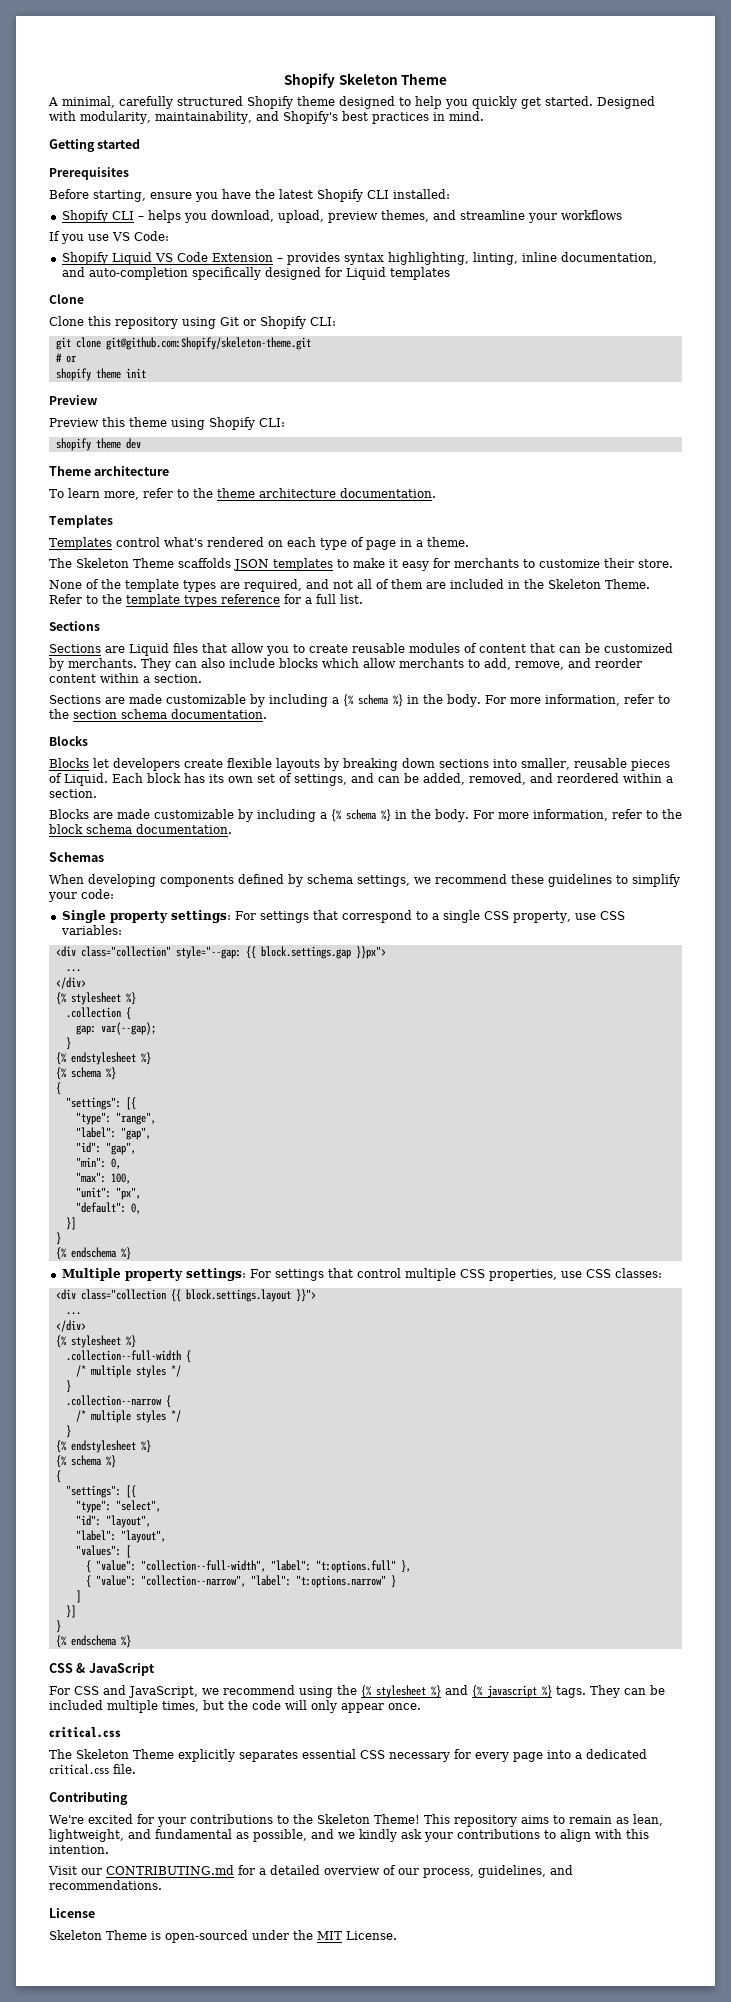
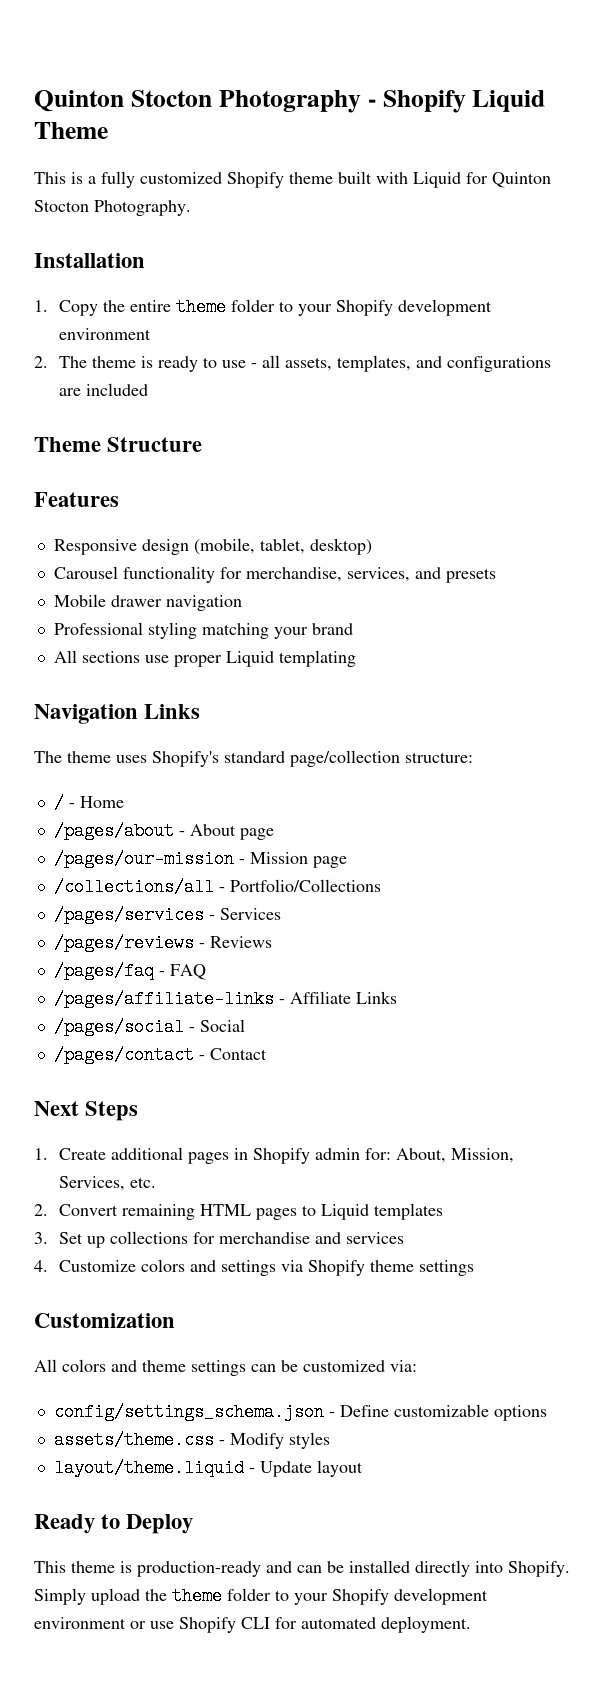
[283,73,448,88] [48,96,655,109] [49,111,484,124] [49,139,141,152] [49,167,129,180] [49,189,450,202] [61,210,622,223] [49,231,169,244] [61,252,657,265] [61,267,450,280] [49,294,84,304] [49,316,336,329] [55,337,311,350] [55,353,77,363] [55,368,146,381] [49,395,97,405] [49,417,285,430] [55,438,141,451] [49,466,170,476] [49,488,436,500] [49,515,113,528] [49,537,469,550] [49,558,673,571] [49,579,650,592] [49,594,363,607] [49,621,100,631] [49,643,673,656] [49,658,642,671] [49,673,202,683] [49,694,670,707] [49,709,267,719] [49,736,88,746] [49,758,670,771] [49,773,673,786] [49,789,97,798] [49,809,682,822] [49,824,232,834] [49,852,104,862] [49,874,680,887] [48,889,114,902] [61,910,625,923] [60,925,122,935] [55,946,386,959] [65,969,81,972] [55,977,86,989] [55,992,136,1005] [65,1007,131,1020] [75,1022,156,1035] [65,1037,71,1050] [55,1052,151,1065] [55,1067,116,1080] [55,1082,61,1095] [65,1097,136,1110] [75,1112,156,1125] [75,1127,151,1140] [75,1142,136,1155] [75,1157,121,1169] [75,1172,131,1184] [75,1187,141,1200] [75,1202,141,1214] [65,1217,76,1230] [55,1232,61,1245] [55,1247,131,1260] [61,1268,662,1281] [55,1289,316,1302] [65,1312,81,1315] [55,1320,86,1332] [55,1335,136,1348] [65,1350,191,1363] [75,1365,181,1378] [65,1380,71,1393] [65,1395,171,1408] [75,1410,181,1423] [65,1425,71,1438] [55,1440,151,1453] [55,1455,116,1468] [55,1470,61,1483] [65,1485,136,1498] [75,1500,161,1513] [75,1515,151,1528] [75,1530,166,1543] [75,1545,131,1558] [85,1560,411,1573] [85,1575,396,1588] [75,1590,81,1603] [65,1605,76,1618] [55,1620,61,1633] [55,1635,131,1648] [49,1663,155,1676] [49,1685,665,1698] [49,1700,421,1713] [49,1727,121,1738] [49,1749,647,1762] [49,1764,136,1775] [49,1792,128,1805] [49,1814,663,1827] [49,1829,649,1842] [49,1845,109,1854] [48,1865,573,1878] [49,1880,162,1890] [49,1908,95,1918] [49,1930,397,1943] Shopify Skeleton Theme // A minimal, carefully structured Shopify theme designed to help you quickly get started. Designed with modularity, maintainability, and Shopify's best practices in mind. // Getting started // Prerequisites // Before starting, ensure you have the latest Shopify CLI installed: // Shopify CLI – helps you download, upload, preview themes, and streamline your workflows // If you use VS Code: // Shopify Liquid VS Code Extension – provides syntax highlighting, linting, inline documentation, and auto-completion specifically designed for Liquid templates // Clone // Clone this repository using Git or Shopify CLI: // git clone git@github.com:Shopify/skeleton-theme.git // # or // shopify theme init // Preview // Preview this theme using Shopify CLI: // shopify theme dev // Theme architecture // To learn more, refer to the theme architecture documentation. // Templates // Templates control what's rendered on each type of page in a theme. // The Skeleton Theme scaffolds JSON templates to make it easy for merchants to customize their store. // None of the template types are required, and not all of them are included in the Skeleton Theme. Refer to the template types reference for a full list. // Sections // Sections are Liquid files that allow you to create reusable modules of content that can be customized by merchants. They can also include blocks which allow merchants to add, remove, and reorder content within a section. // Sections are made customizable by including a {% schema %} in the body. For more information, refer to the section schema documentation. // Blocks // Blocks let developers create flexible layouts by breaking down sections into smaller, reusable pieces of Liquid. Each block has its own set of settings, and can be added, removed, and reordered within a section. // Blocks are made customizable by including a {% schema %} in the body. For more information, refer to the block schema documentation. // Schemas // When developing components defined by schema settings, we recommend these guidelines to simplify your code: // Single property settings: For settings that correspond to a single CSS property, use CSS variables: // <div class="collection" style="--gap: {{ block.settings.gap }}px"> // ... // </div> // {% stylesheet %} // .collection { // gap: var(--gap); // } // {% endstylesheet %} // {% schema %} // { // "settings": [{ // "type": "range", // "label": "gap", // "id": "gap", // "min": 0, // "max": 100, // "unit": "px", // "default": 0, // }] // } // {% endschema %} // Multiple property settings: For settings that control multiple CSS properties, use CSS classes: // <div class="collection {{ block.settings.layout }}"> // ... // </div> // {% stylesheet %} // .collection--full-width { // /* multiple styles */ // } // .collection--narrow { // /* multiple styles */ // } // {% endstylesheet %} // {% schema %} // { // "settings": [{ // "type": "select", // "id": "layout", // "label": "layout", // "values": [ // { "value": "collection--full-width", "label": "t:options.full" }, // { "value": "collection--narrow", "label": "t:options.narrow" } // ] // }] // } // {% endschema %} // CSS & JavaScript // For CSS and JavaScript, we recommend using the {% stylesheet %} and {% javascript %} tags. They can be included multiple times, but the code will only appear once. // critical.css // The Skeleton Theme explicitly separates essential CSS necessary for every page into a dedicated critical.css file. // Contributing // We're excited for your contributions to the Skeleton Theme! This repository aims to remain as lean, lightweight, and fundamental as possible, and we kindly ask your contributions to align with this intention. // Visit our CONTRIBUTING.md for a detailed overview of our process, guidelines, and recommendations. // License // Skeleton Theme is open-sourced under the MIT License. -> [34,90,546,113] [34,122,108,139] [34,171,551,188] [34,200,191,216] [34,253,145,268] [34,298,493,316] [59,328,152,340] [34,355,552,372] [59,383,149,396] [34,437,203,452] [34,492,119,507] [53,538,372,555] [53,566,496,583] [53,594,242,611] [53,622,353,639] [53,650,356,667] [34,704,201,724] [34,750,473,767] [53,794,124,812] [53,822,274,840] [53,850,347,868] [53,878,381,896] [53,906,281,924] [53,934,272,952] [53,962,206,980] [53,990,397,1008] [53,1018,245,1036] [53,1046,267,1064] [34,1101,139,1121] [34,1147,515,1164] [59,1176,157,1191] [34,1203,444,1220] [34,1231,405,1248] [34,1259,475,1276] [34,1313,175,1328] [34,1359,417,1376] [53,1403,547,1421] [53,1431,330,1449] [53,1459,363,1477] [34,1514,194,1534] [34,1560,570,1577] [34,1587,488,1605] [34,1616,471,1633] Quinton Stocton Photography - Shopify Liquid Theme // This is a fully customized Shopify theme built with Liquid for Quinton Stocton Photography. // Installation // 1. Copy the entire theme folder to your Shopify development environment // 2. The theme is ready to use - all assets, templates, and configurations are included // Theme Structure // Features // Responsive design (mobile, tablet, desktop) // Carousel functionality for merchandise, services, and presets // Mobile drawer navigation // Professional styling matching your brand // All sections use proper Liquid templating // Navigation Links // The theme uses Shopify's standard page/collection structure: // / - Home // /pages/about - About page // /pages/our-mission - Mission page // /collections/all - Portfolio/Collections // /pages/services - Services // /pages/reviews - Reviews // /pages/faq - FAQ // /pages/affiliate-links - Affiliate Links // /pages/social - Social // /pages/contact - Contact // Next Steps // 1. Create additional pages in Shopify admin for: About, Mission, Services, etc. // 2. Convert remaining HTML pages to Liquid templates // 3. Set up collections for merchandise and services // 4. Customize colors and settings via Shopify theme settings // Customization // All colors and theme settings can be customized via: // config/settings_schema.json - Define customizable options // assets/theme.css - Modify styles // layout/theme.liquid - Update layout // Ready to Deploy // This theme is production-ready and can be installed directly into Shopify. Simply upload the theme folder to your Shopify development environment or use Shopify CLI for automated deployment.

